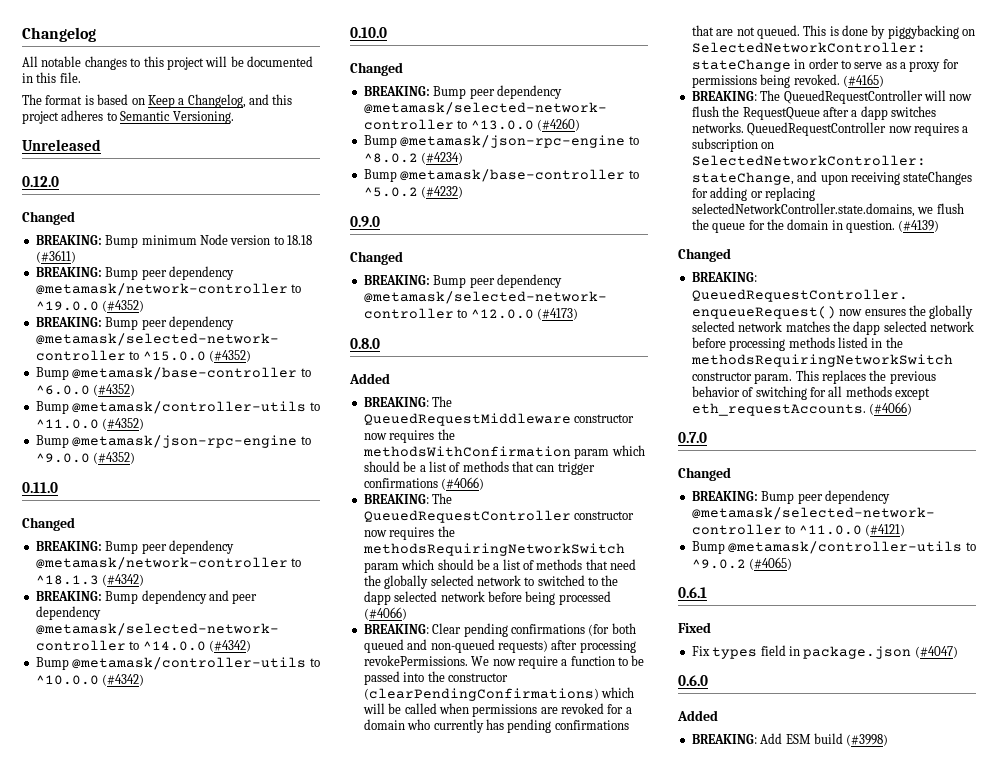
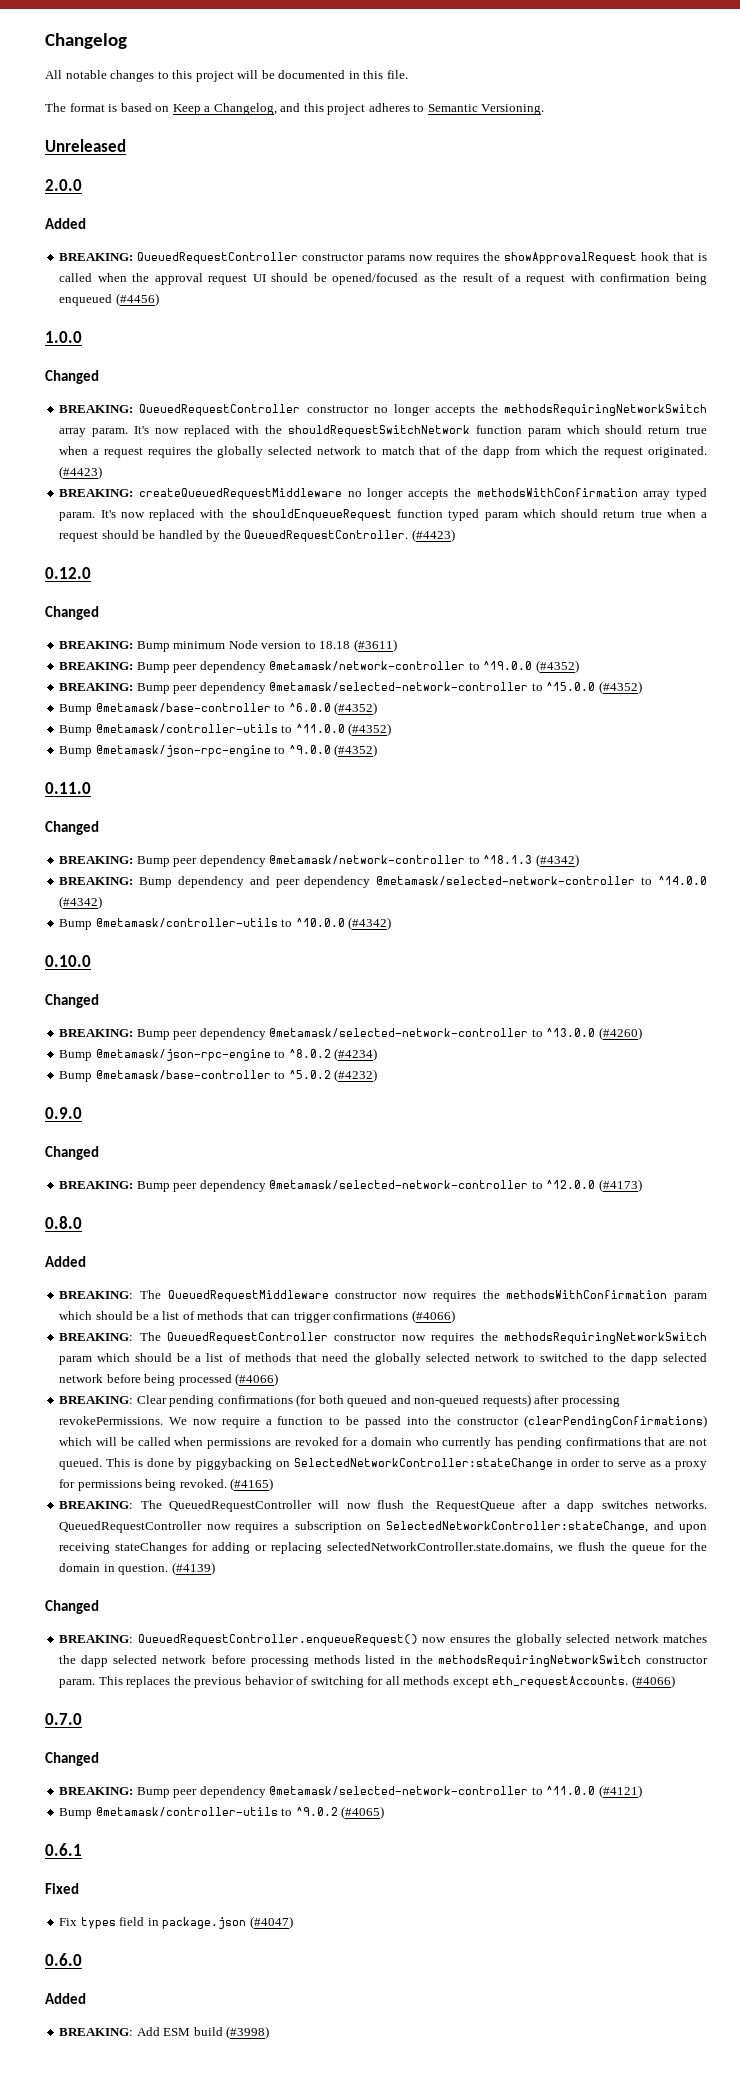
(101, 145) none -> [45,179,82,191] [45,218,86,229] [59,252,708,264] [59,273,707,285] [59,293,159,306] [45,331,82,343] [45,370,99,384] [59,404,708,416] [59,425,707,437] [59,446,708,458] [59,466,103,479] [59,488,708,500] [59,509,708,521] [59,529,455,542] // 2.0.0 // Added // BREAKING: QueuedRequestController constructor params now requires the showApprovalRequest hook that is called when the approval request UI should be opened/focused as the result of a request with confirmation being enqueued (#4456) // 1.0.0 // Changed // BREAKING: QueuedRequestController constructor no longer accepts the methodsRequiringNetworkSwitch array param. It's now replaced with the shouldRequestSwitchNetwork function param which should return true when a request requires the globally selected network to match that of the dapp from which the request originated. (#4423) // BREAKING: createQueuedRequestMiddleware no longer accepts the methodsWithConfirmation array typed param. It's now replaced with the shouldEnqueueRequest function typed param which should return true when a request should be handled by the QueuedRequestController. (#4423)

